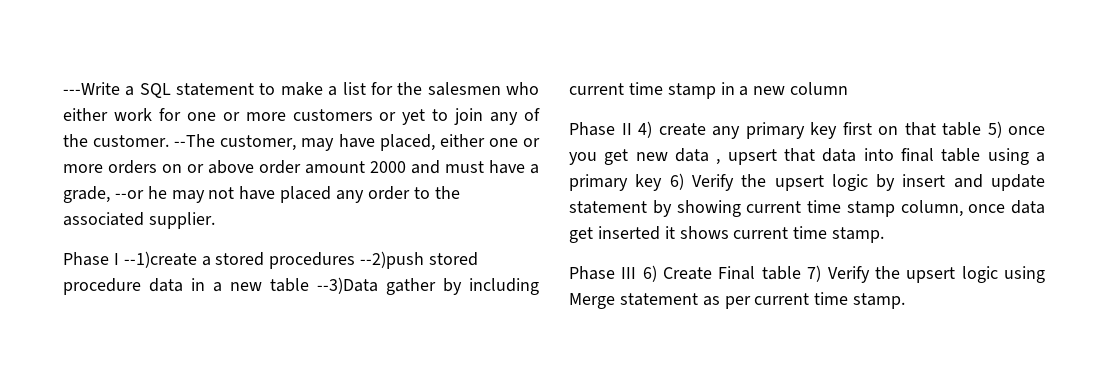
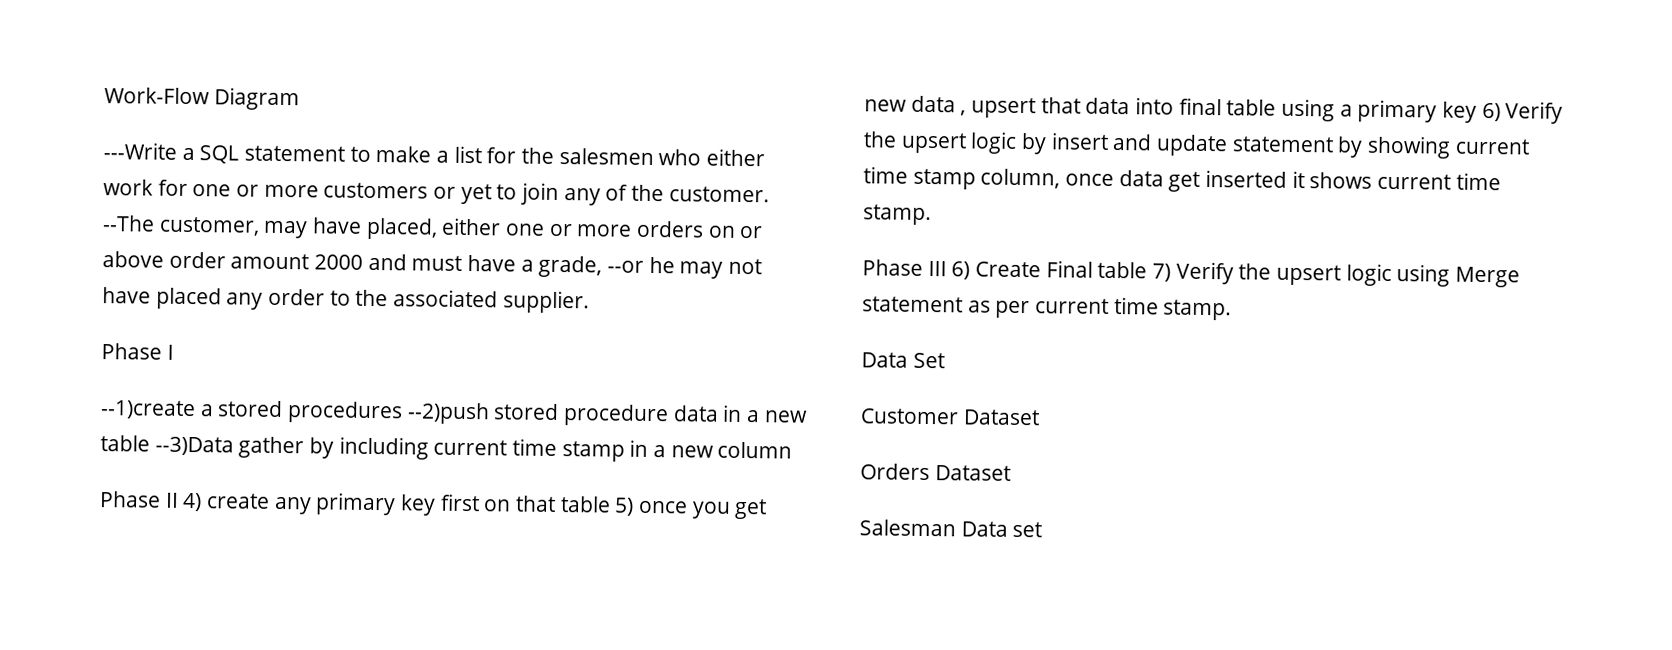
(63, 88) none -> [104,87,300,111] Work-Flow Diagram //
(119, 259) none -> (174, 352) //
(906, 301) none -> [861,352,945,369] [860,408,1040,426] [860,463,1011,481] [859,519,1043,538] // Data Set // Customer Dataset // Orders Dataset // Salesman Data set

